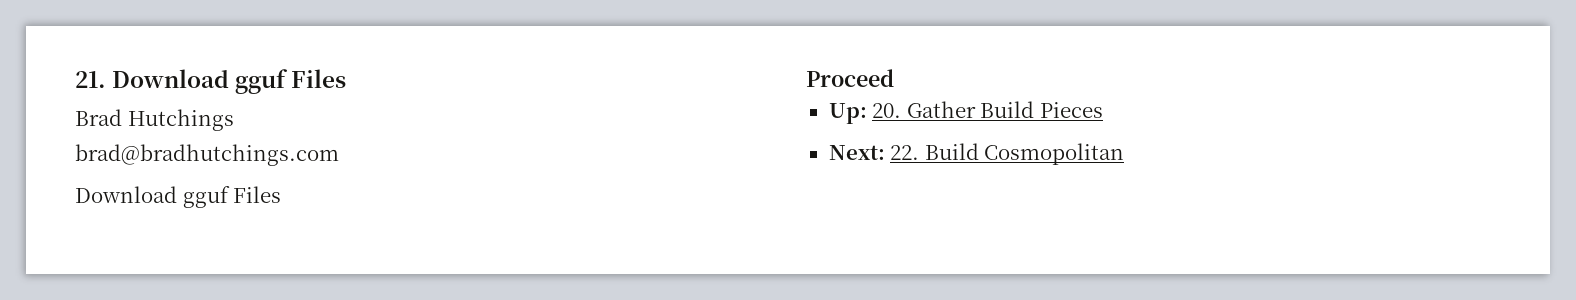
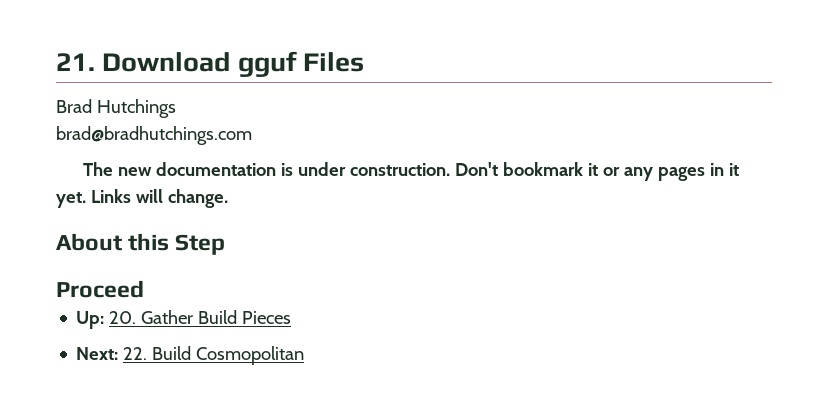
[75,186,282,208] Download gguf Files -> [83,162,740,181] [56,189,228,208] [56,233,226,255] The new documentation is under construction. Don't bookmark it or any pages in it yet. Links will change. // About this Step

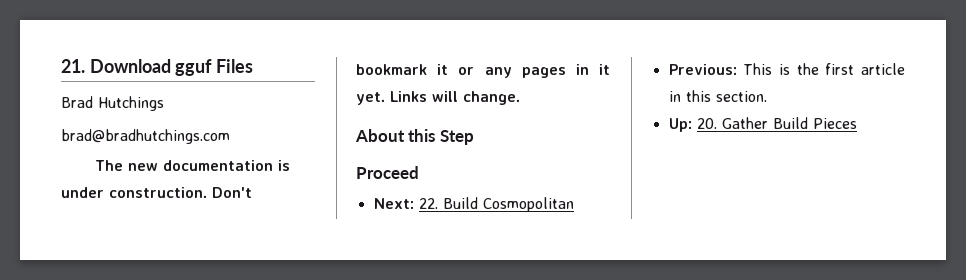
(144, 289) none -> [373,197,574,212] [668,63,905,75] [668,90,767,102] // Next: 22. Build Cosmopolitan // Previous: This is the first article in this section.
[76,346,305,365] // Next: 22. Build Cosmopolitan -> (857, 123) none

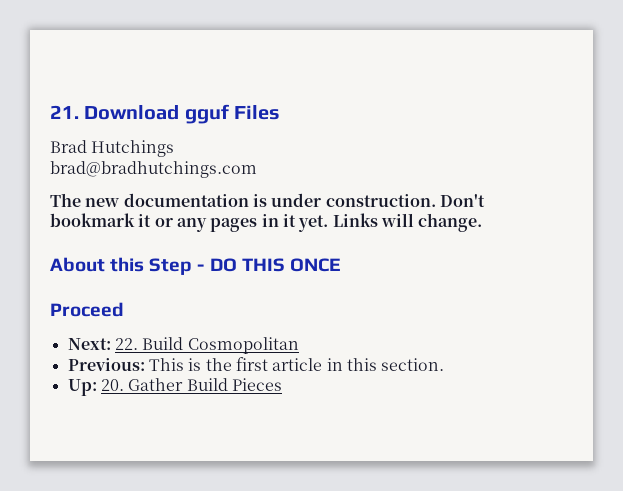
(474, 137) none -> [197,258,341,272] - DO THIS ONCE

